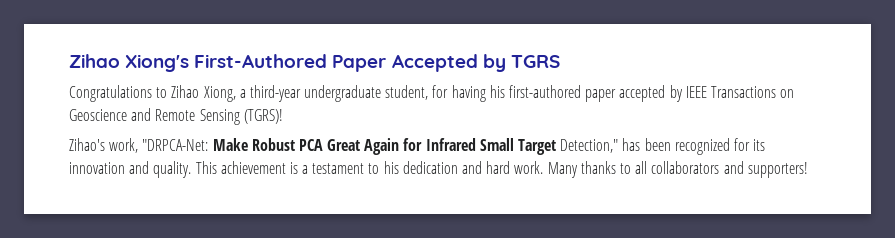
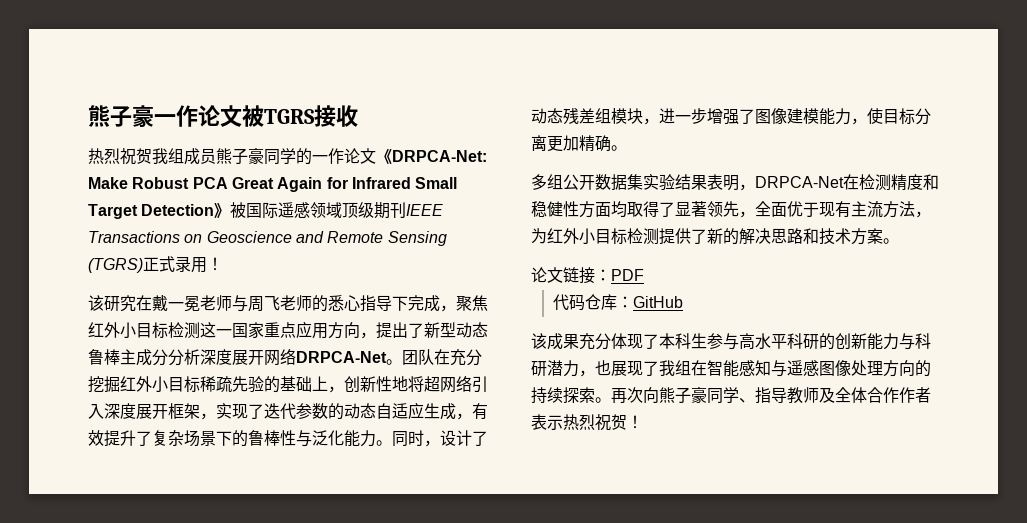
[69,54,560,72] [69,85,795,102] [69,108,283,125] [69,138,209,153] Zihao Xiong's First-Authored Paper Accepted by TGRS // Congratulations to Zihao Xiong, a third-year undergraduate student, for having his first-authored paper accepted by IEEE Transactions on Geoscience and Remote Sensing (TGRS)! // Zihao's work, "DRPCA-Net: -> [88,105,358,127] [88,148,487,165] 熊子豪一作论文被TGRS接收 // 热烈祝贺我组成员熊子豪同学的一作论文《DRPCA-Net:
[560,138,766,155] [69,161,808,178] Detection," has been recognized for its innovation and quality. This achievement is a testament to his dedication and hard work. Many thanks to all collaborators and supporters! -> [141,202,444,219] [88,231,447,246] [88,256,223,273] [88,295,488,312] [88,321,488,339] [88,348,482,366] [88,375,488,393] [88,402,488,420] [88,430,488,447] [531,108,931,125] [531,135,627,152] [531,174,939,191] [531,201,931,218] [531,228,899,245] [531,267,644,284] [552,294,683,311] [531,333,931,350] [531,360,931,377] [531,387,931,404] [531,414,643,431] Detection》被国际遥感领域顶级期刊IEEE Transactions on Geoscience and Remote Sensing (TGRS)正式录用！ // 该研究在戴一冕老师与周飞老师的悉心指导下完成，聚焦红外小目标检测这一国家重点应用方向，提出了新型动态鲁棒主成分分析深度展开网络DRPCA-Net。团队在充分挖掘红外小目标稀疏先验的基础上，创新性地将超网络引入深度展开框架，实现了迭代参数的动态自适应生成，有效提升了复杂场景下的鲁棒性与泛化能力。同时，设计了动态残差组模块，进一步增强了图像建模能力，使目标分离更加精确。 // 多组公开数据集实验结果表明，DRPCA-Net在检测精度和稳健性方面均取得了显著领先，全面优于现有主流方法，为红外小目标检测提供了新的解决思路和技术方案。 // 论文链接：PDF // 代码仓库：GitHub // 该成果充分体现了本科生参与高水平科研的创新能力与科研潜力，也展现了我组在智能感知与遥感图像处理方向的持续探索。再次向熊子豪同学、指导教师及全体合作作者表示热烈祝贺！

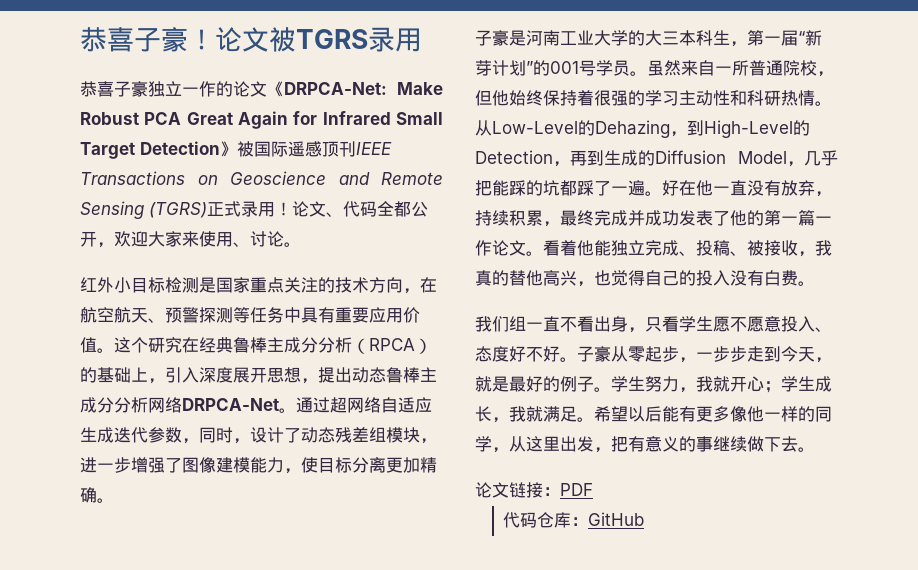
[88,105,358,127] [88,148,344,165] 熊子豪一作论文被TGRS接收 // 热烈祝贺我组成员熊子豪同学的一作 -> [80,27,422,52] [80,81,233,97] 恭喜子豪！论文被TGRS录用 // 恭喜子豪独立一作的
[310,202,391,219] 领域顶级期 -> [322,141,339,157] 顶
[88,295,488,312] [88,322,232,339] // 该研究在戴一冕老师与周飞老师的悉心指导下完成，聚焦红外小目标检测这一 -> [292,201,428,217] [80,231,301,248] [80,277,216,293] 论文、代码全都公开，欢迎大家来使用、讨论。 // 红外小目标检测是
[296,321,456,339] 应用方向，提出了新型 -> [284,277,437,294] [80,307,420,323] [80,337,432,354] [80,367,352,384] 关注的技术方向，在航空航天、预警探测等任务中具有重要应用价值。这个研究在经典鲁棒主成分分析（RPCA）的基础上，引入深度展开思想，提出
[200,349,264,365] 深度展开 -> (148, 405) none
[402,349,482,366] [88,375,488,393] [88,402,488,420] [88,430,392,447] 团队在充分挖掘红外小目标稀疏先验的基础上，创新性地将超网络引入深度展开框架，实现了迭代参数的动态自适应生成，有效提升了复杂场景下的鲁棒性与泛化能力。 -> [296,397,432,413] [80,427,199,444] 通过超网络自适应生成迭代参数，
[531,174,939,191] [531,201,931,218] [531,228,883,245] 多组公开数据集实验结果表明，DRPCA-Net在检测精度和稳健性方面均取得了显著领先，全面优于现有主流方法，为红外小目标检测提供了新的解决思路和技术方案 -> [475,30,822,47] [475,60,834,77] [475,90,832,106] [475,120,810,138] [475,150,838,167] [475,180,832,197] [475,210,832,227] [475,240,832,257] [475,270,815,287] [475,316,832,333] [475,346,832,363] [475,376,832,393] [475,406,832,423] [475,436,798,453] 子豪是河南工业大学的大三本科生，第一届“新芽计划”的001号学员。虽然来自一所普通院校，但他始终保持着很强的学习主动性和科研热情。从Low-Level的Dehazing，到High-Level的Detection，再到生成的Diffusion Model，几乎把能踩的坑都踩了一遍。好在他一直没有放弃，持续积累，最终完成并成功发表了他的第一篇一作论文。看着他能独立完成、投稿、被接收，我真的替他高兴，也觉得自己的投入没有白费。 // 我们组一直不看出身，只看学生愿不愿意投入、态度好不好。子豪从零起步，一步步走到今天，就是最好的例子。学生努力，我就开心；学生成长，我就满足。希望以后能有更多像他一样的同学，从这里出发，把有意义的事继续做下去
[531,333,931,350] [531,360,931,377] [531,387,931,404] [531,414,643,431] // 该成果充分体现了本科生参与高水平科研的创新能力与科研潜力，也展现了我组在智能感知与遥感图像处理方向的持续探索。再次向熊子豪同学、指导教师及全体合作作者表示热烈祝贺！ -> (645, 519) none

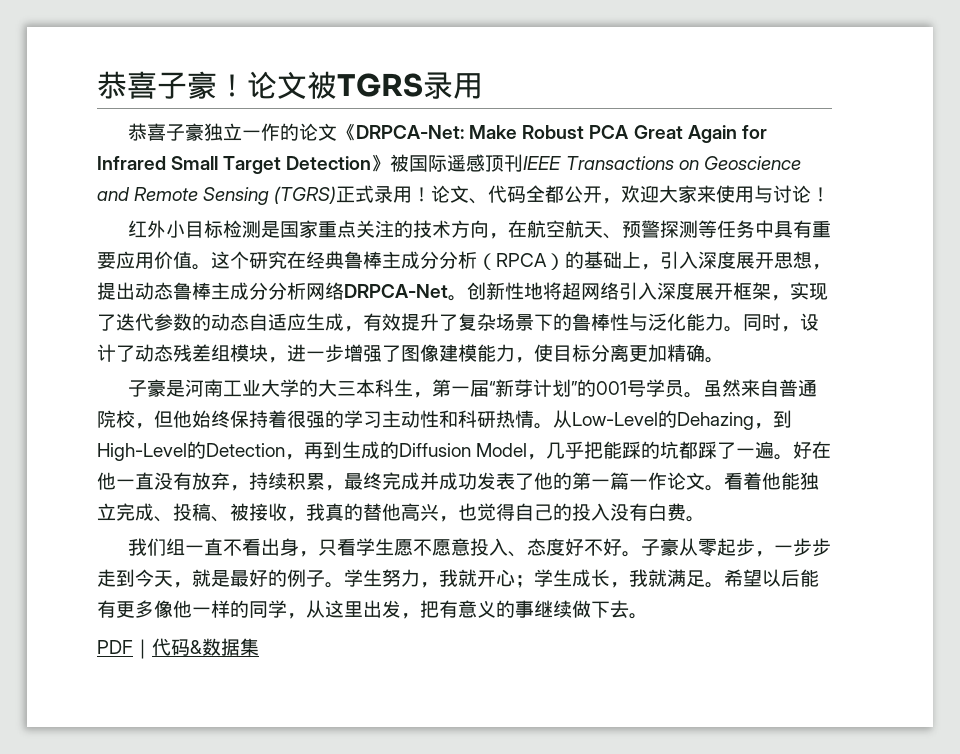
[233,231,301,247] 、讨论。 -> [754,185,831,203] 与讨论！
[296,397,432,413] [80,427,199,444] 通过超网络自适应生成迭代参数， -> [467,282,828,301] [97,313,743,332] 创新性地将超网络引入深度展开框架，实现了迭代参数的动态自适应生成，有效提升了复杂场景下的鲁棒性与泛化能力。
[715,60,749,76] 一所 -> (779, 388) none
[475,482,560,498] 论文链接： -> (648, 616) none
[503,512,645,528] // 代码仓库：GitHub -> [133,638,259,659] ｜代码&数据集

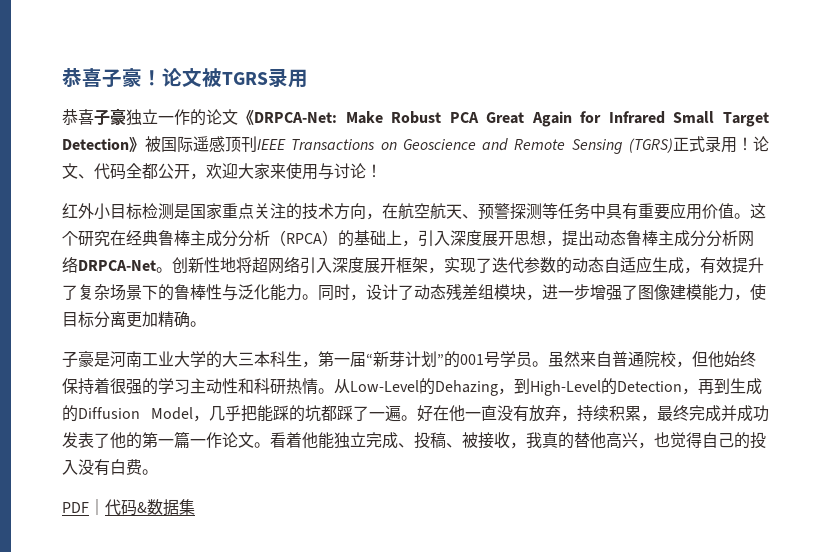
[127,538,831,557] [97,569,819,588] [97,600,648,619] // 我们组一直不看出身，只看学生愿不愿意投入、态度好不好。子豪从零起步，一步步走到今天，就是最好的例子。学生努力，我就开心；学生成长，我就满足。希望以后能有更多像他一样的同学，从这里出发，把有意义的事继续做下去。 -> (158, 472) none

